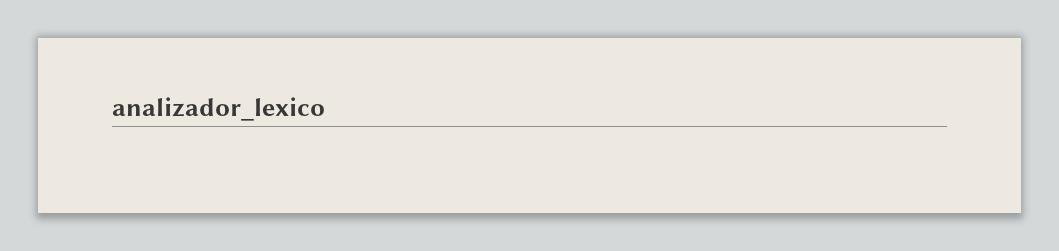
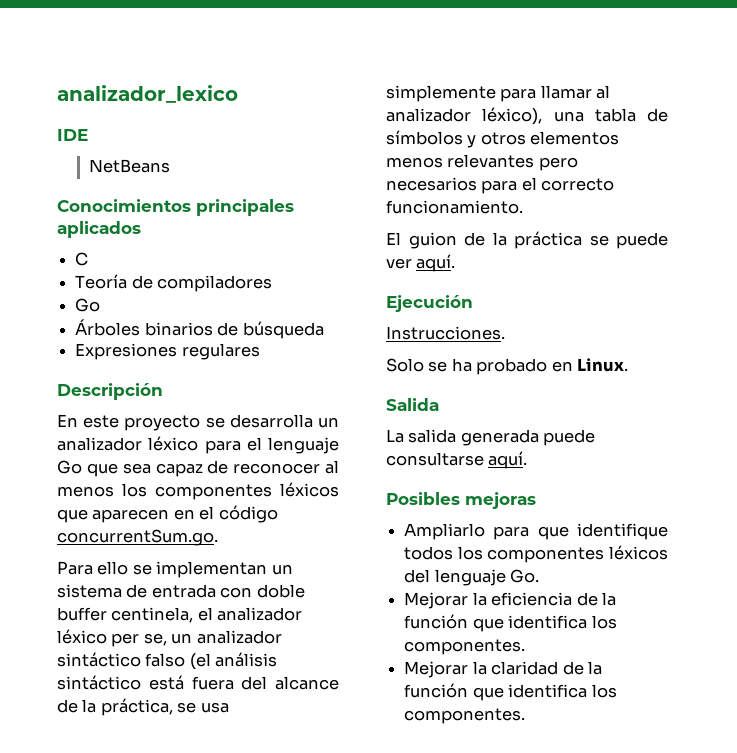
(325, 109) none -> [57,129,88,141] [88,159,170,173] [57,199,294,216] [57,221,141,238] [75,252,89,266] [75,274,273,292] [75,298,101,312] [75,319,324,339] [75,343,260,360] [57,383,163,400] [57,414,340,431] [57,436,339,454] [57,460,339,477] [57,482,339,500] [57,505,278,523] [57,529,218,546] [57,561,293,578] [57,584,305,598] [57,607,303,623] [57,629,282,647] [57,652,278,670] [57,675,339,690] [57,698,229,716] [386,85,611,102] [386,107,668,125] [386,130,620,148] [386,154,578,171] [386,177,615,194] [386,200,523,214] [386,231,668,249] [386,254,456,272] [386,295,473,312] [386,326,505,340] [386,358,629,375] [386,398,439,411] [386,429,596,446] [386,451,528,469] [386,492,536,509] [404,523,668,540] [404,545,668,563] [404,569,540,586] [404,592,616,609] [404,614,617,632] [404,639,526,655] [404,661,602,678] [404,683,617,701] [404,708,526,724] // IDE // NetBeans // Conocimientos principales aplicados // C // Teoría de compiladores // Go // Árboles binarios de búsqueda // Expresiones regulares // Descripción // En este proyecto se desarrolla un analizador léxico para el lenguaje Go que sea capaz de reconocer al menos los componentes léxicos que aparecen en el código concurrentSum.go. // Para ello se implementan un sistema de entrada con doble buffer centinela, el analizador léxico per se, un analizador sintáctico falso (el análisis sintáctico está fuera del alcance de la práctica, se usa simplemente para llamar al analizador léxico), una tabla de símbolos y otros elementos menos relevantes pero necesarios para el correcto funcionamiento. // El guion de la práctica se puede ver aquí. // Ejecución // Instrucciones. // Solo se ha probado en Linux. // Salida // La salida generada puede consultarse aquí. // Posibles mejoras // Ampliarlo para que identifique todos los componentes léxicos del lenguaje Go. // Mejorar la eficiencia de la función que identifica los componentes. // Mejorar la claridad de la función que identifica los componentes.

